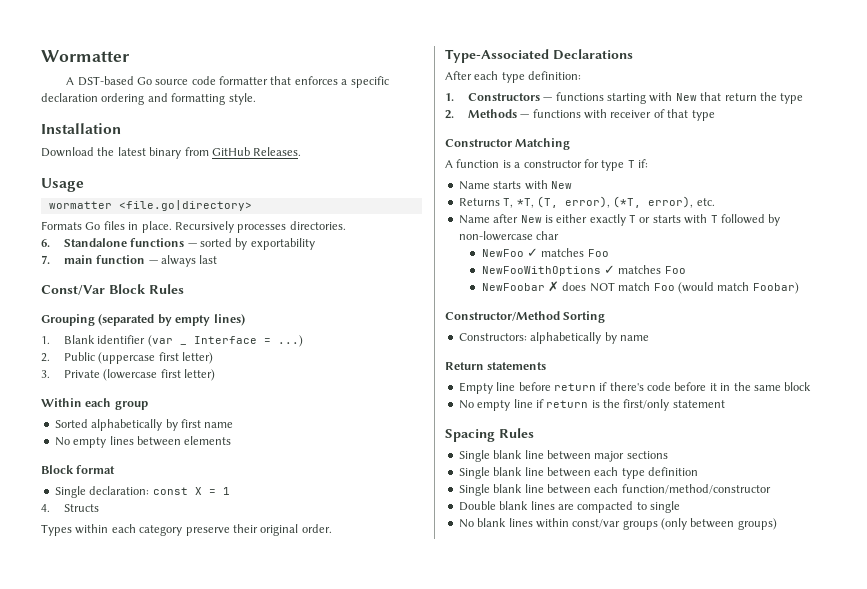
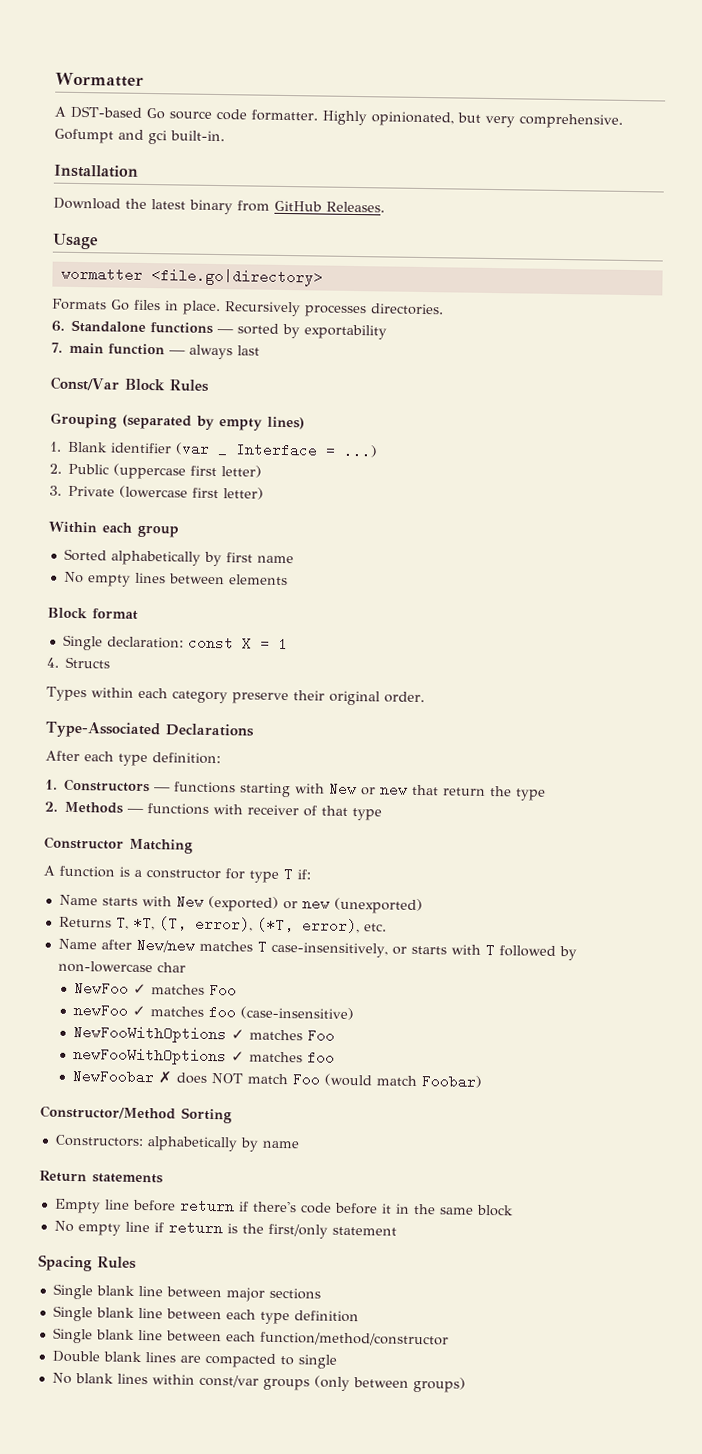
[219,76,389,88] [41,93,256,105] formatter that enforces a specific declaration ordering and formatting style. -> [251,109,623,129] [54,128,225,145] formatter. Highly opinionated, but very comprehensive. Gofumpt and gci built-in.
(697, 97) none -> [361,782,409,797] or new
(572, 185) none -> [207,895,423,915] (exported) or new (unexported)
[520,214,636,226] New is either exactly T -> [135,937,388,958] New/new matches T case-insensitively,
(609, 253) none -> [73,1003,355,1021] // newFoo ✓ matches foo (case-insensitive)
(686, 270) none -> [73,1047,336,1066] // newFooWithOptions ✓ matches foo

